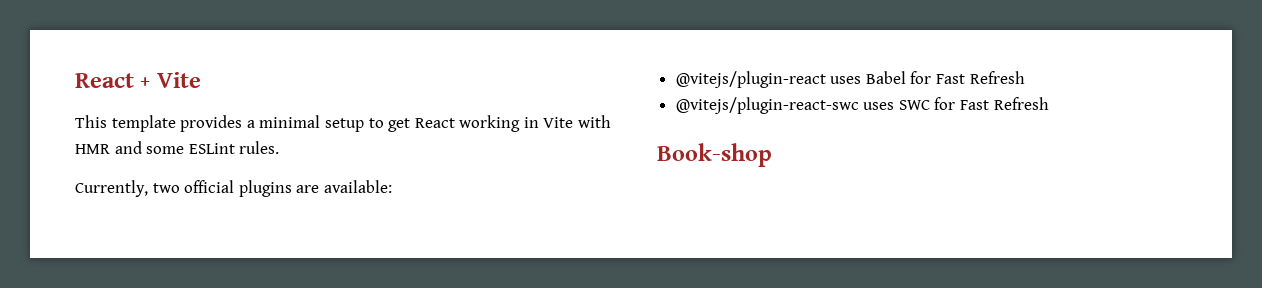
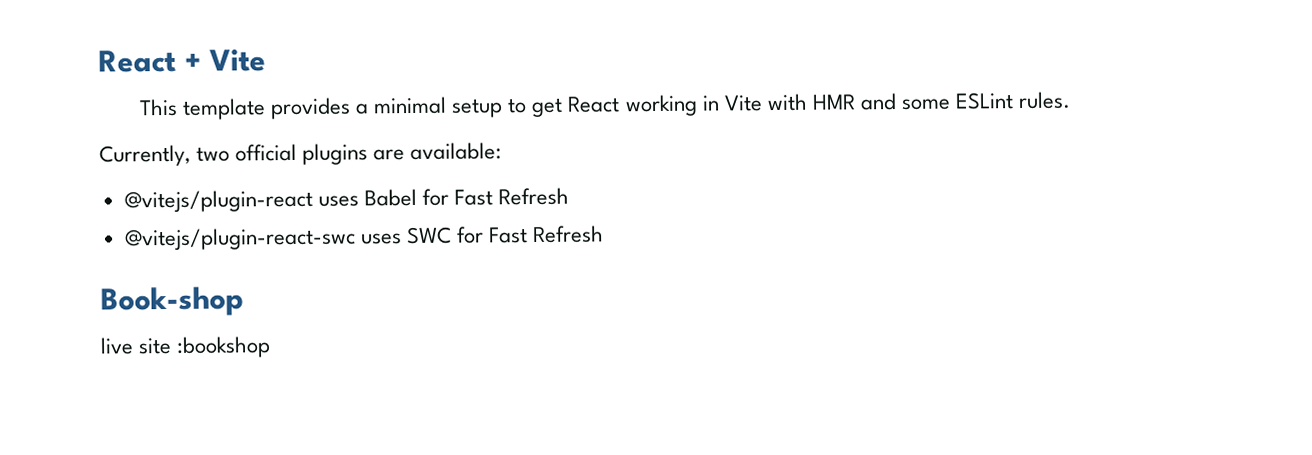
(772, 155) none -> [100,336,272,358] // live site :bookshop

